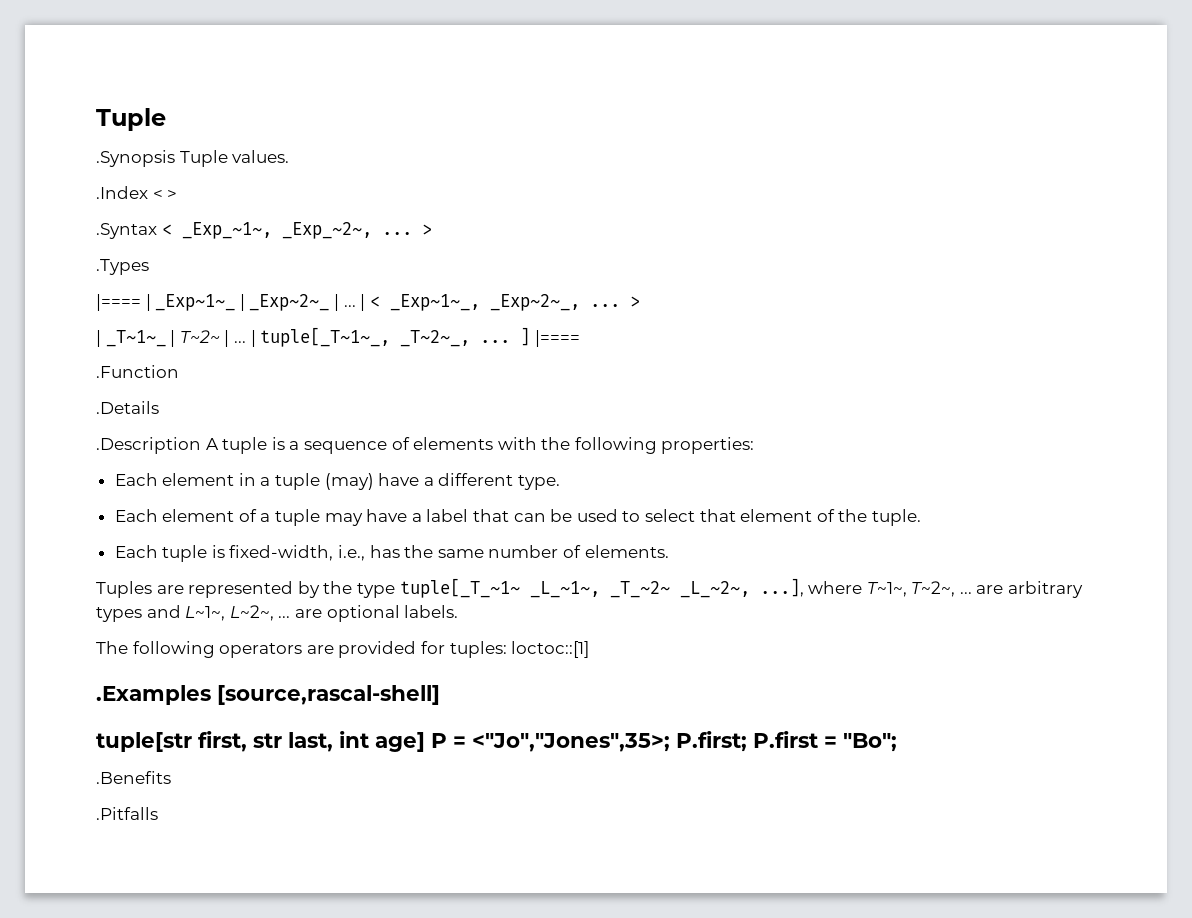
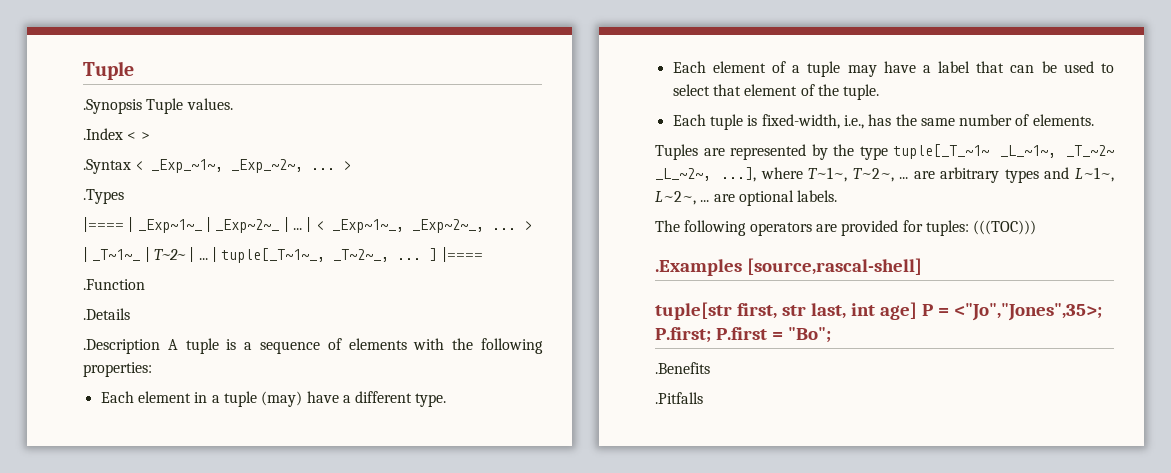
[511,641,590,658] loctoc::[1] -> [973,220,1037,235] (((TOC)))

